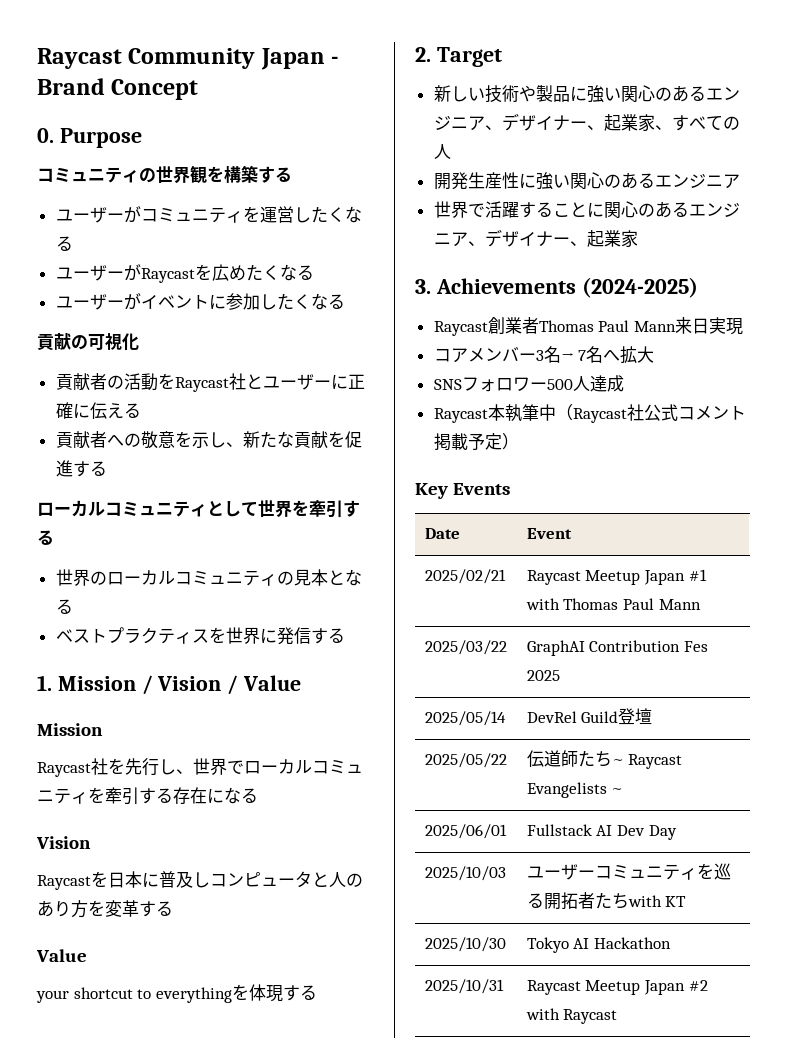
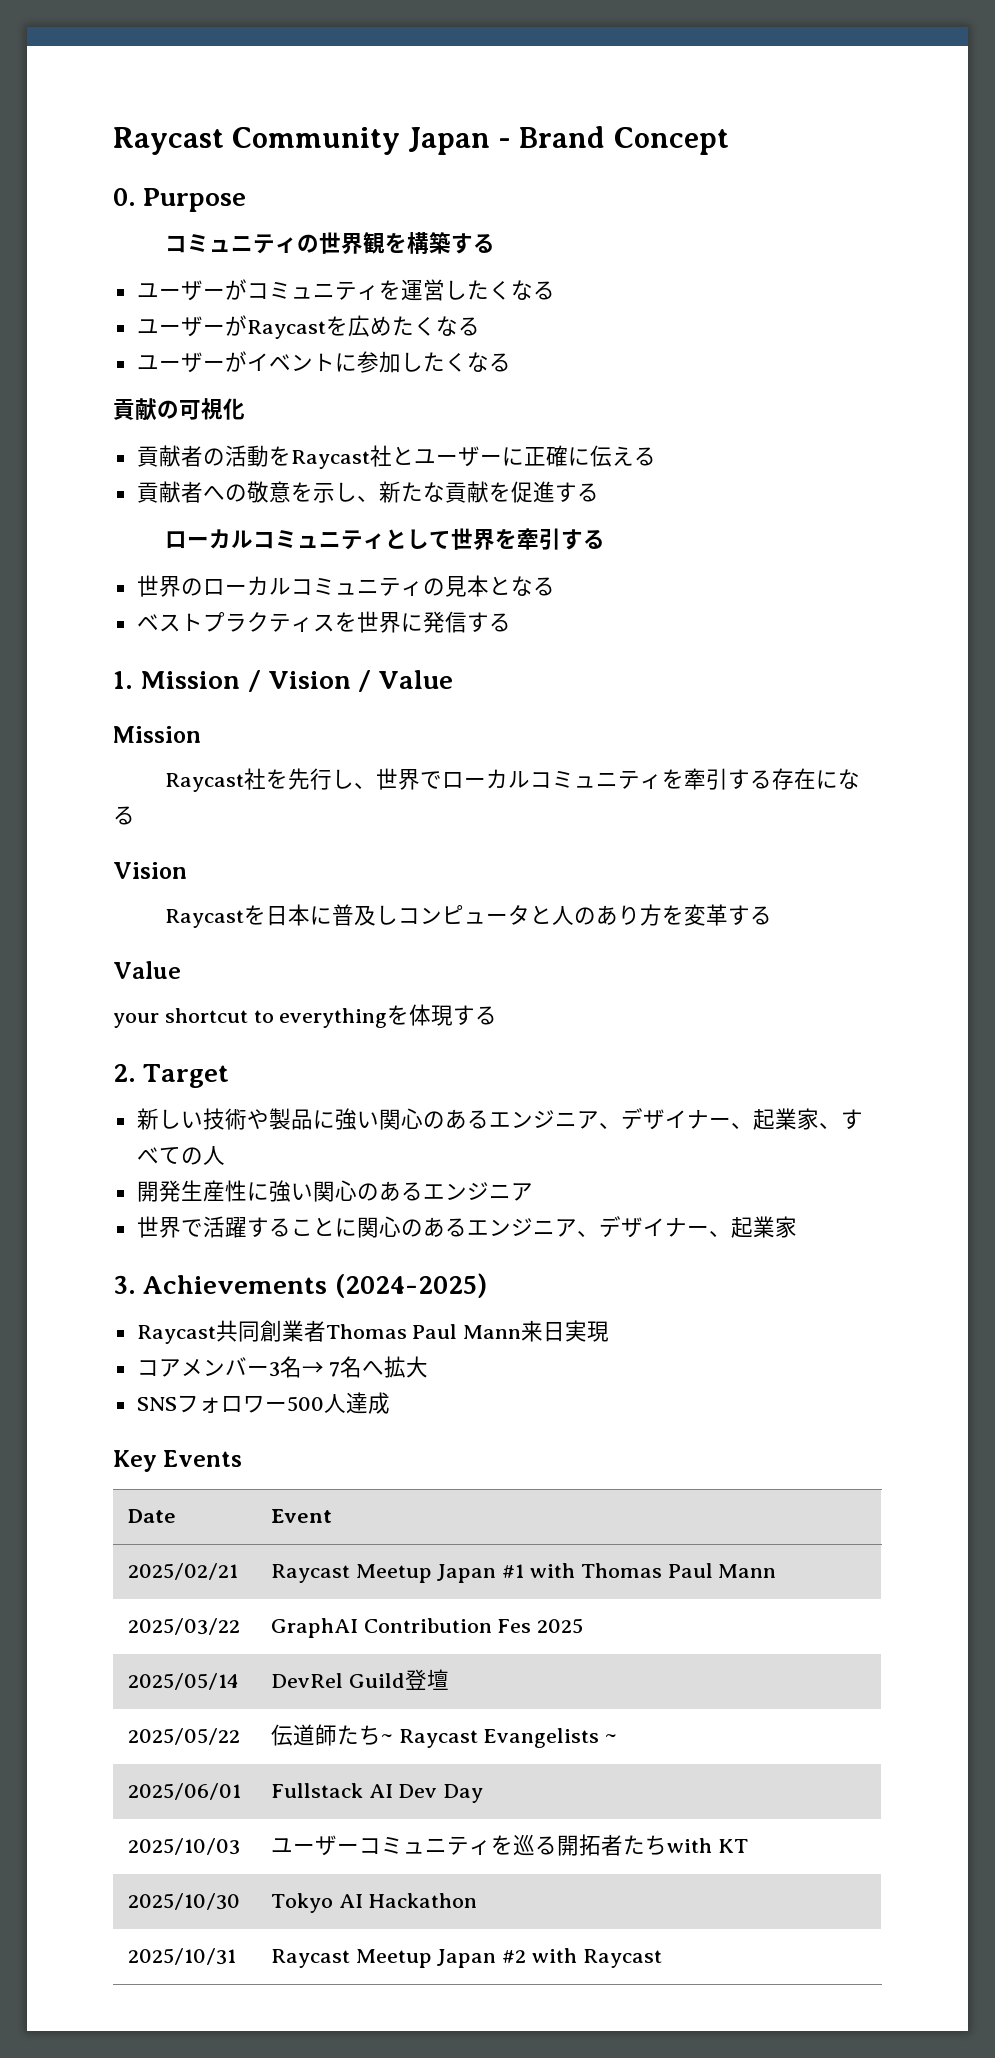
(488, 328) none -> [215,1320,260,1342] 共同
[433,404,746,423] [433,433,519,451] // Raycast本執筆中（Raycast社公式コメント掲載予定） -> (390, 1403) none

